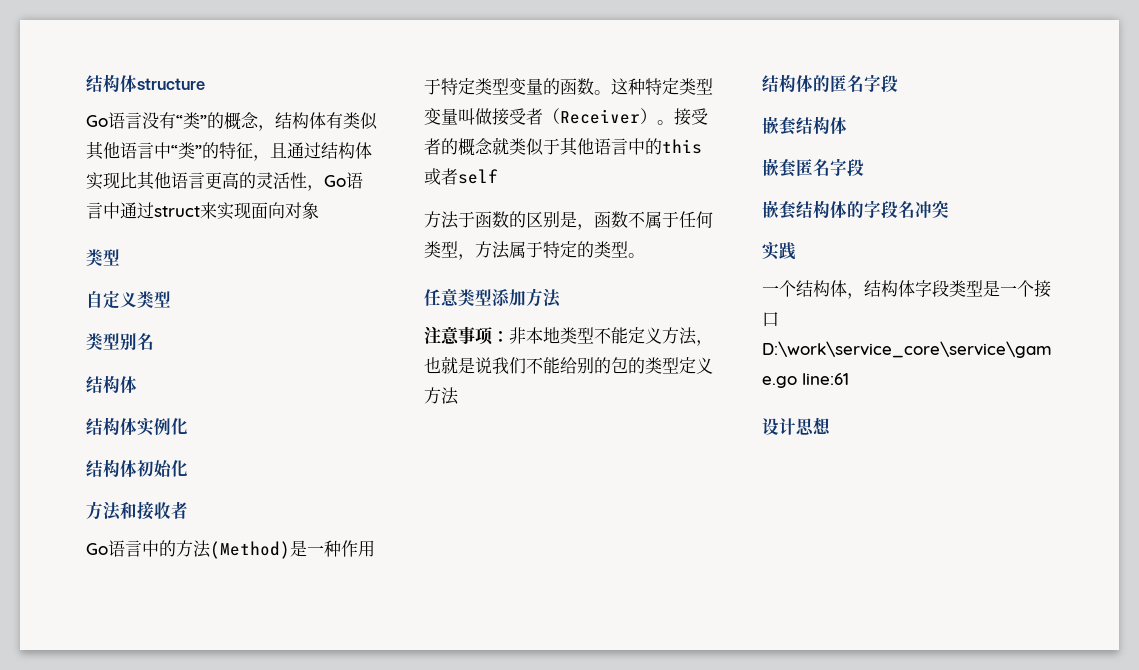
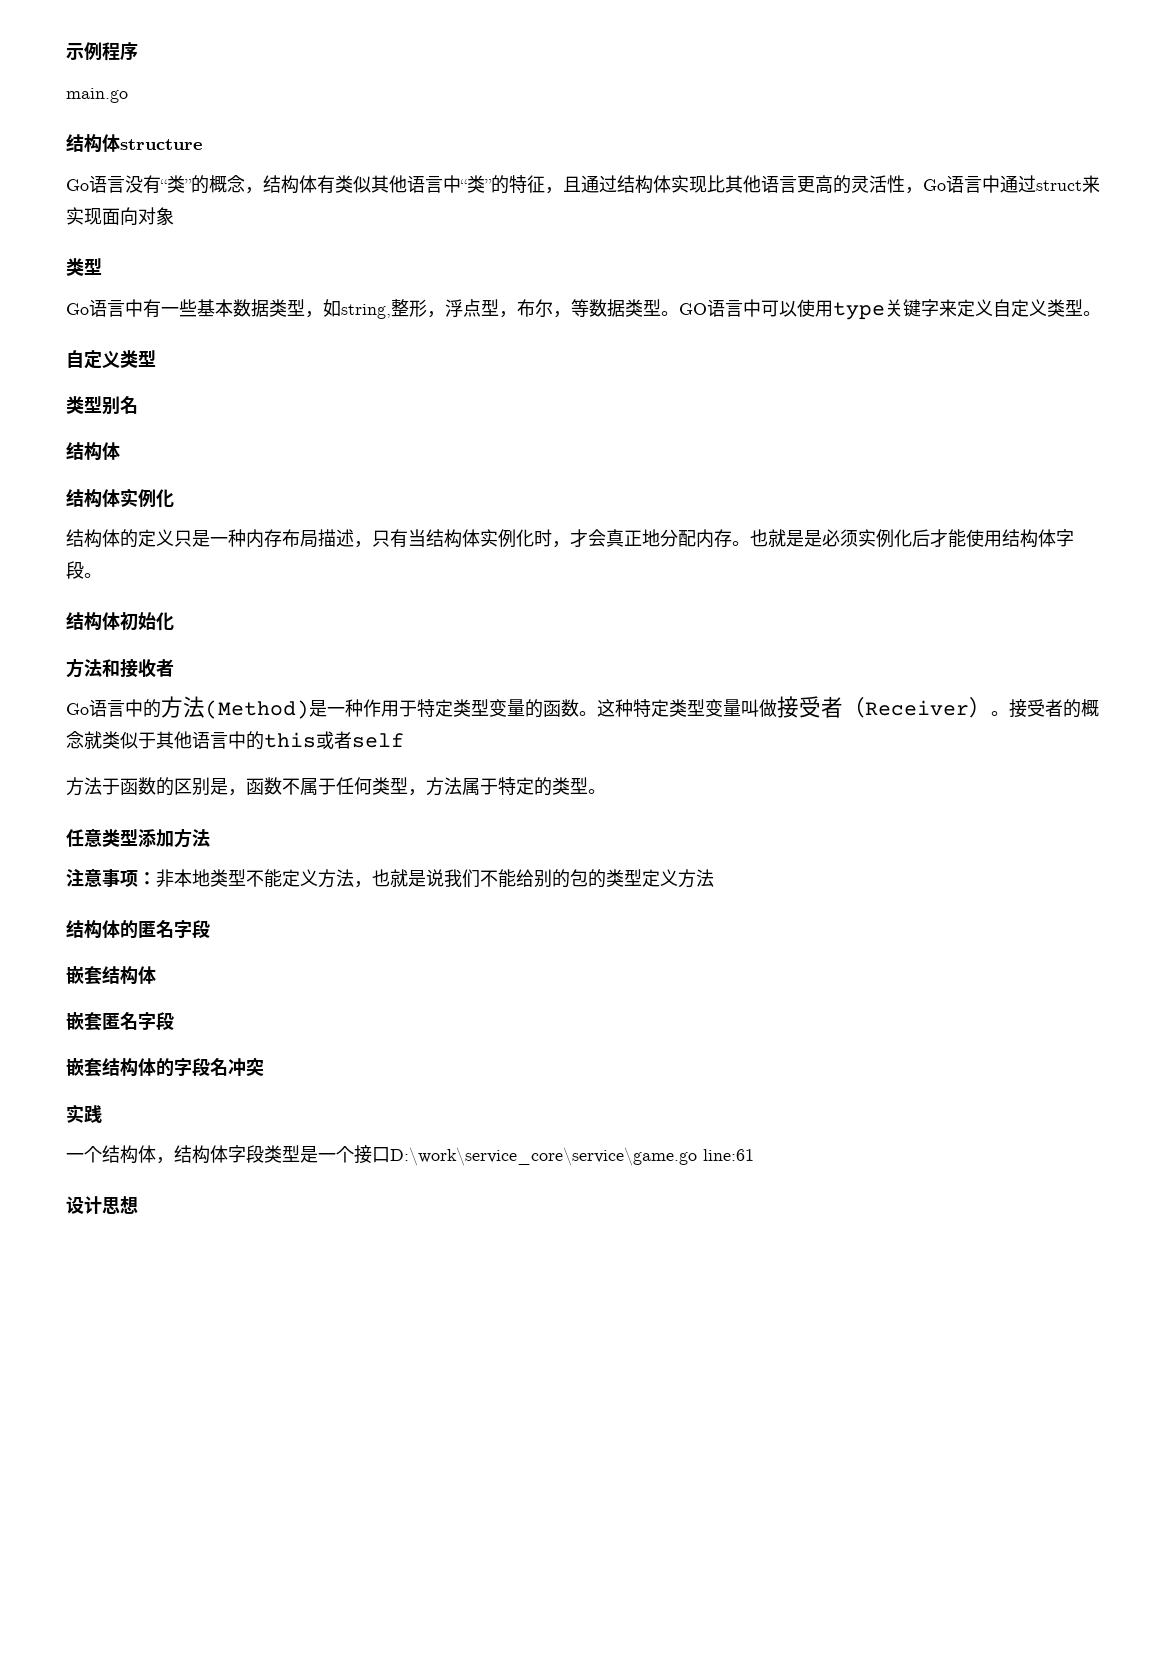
(86, 84) none -> [66,42,138,61] [66,88,128,103] 示例程序 // main.go //
(120, 257) none -> [66,299,1101,320] // Go语言中有一些基本数据类型，如string,整形，浮点型，布尔，等数据类型。GO语言中可以使用type关键字来定义自定义类型。
(188, 426) none -> [66,529,1074,548] [66,561,102,579] // 结构体的定义只是一种内存布局描述，只有当结构体实例化时，才会真正地分配内存。也就是是必须实例化后才能使用结构体字段。

